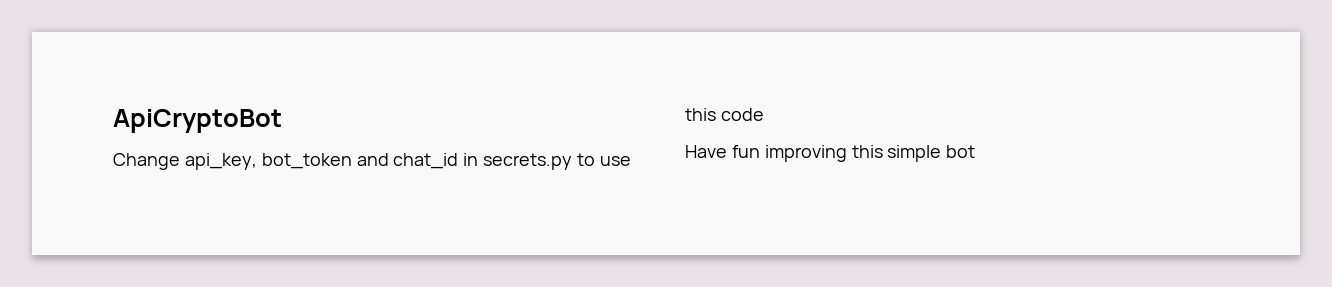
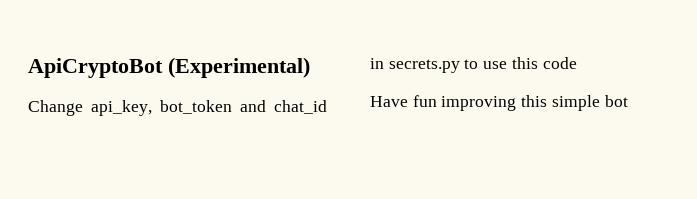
(282, 121) none -> [168,57,310,78] (Experimental)

